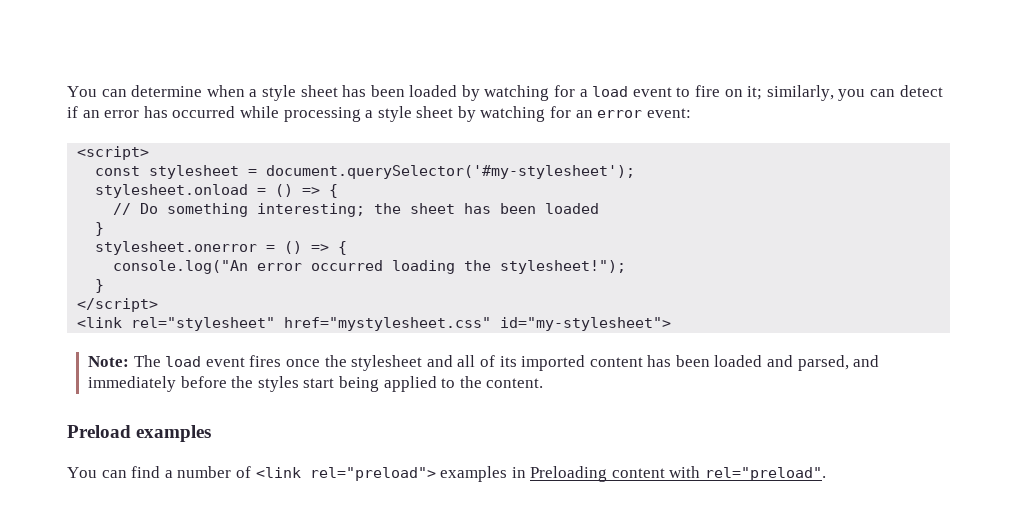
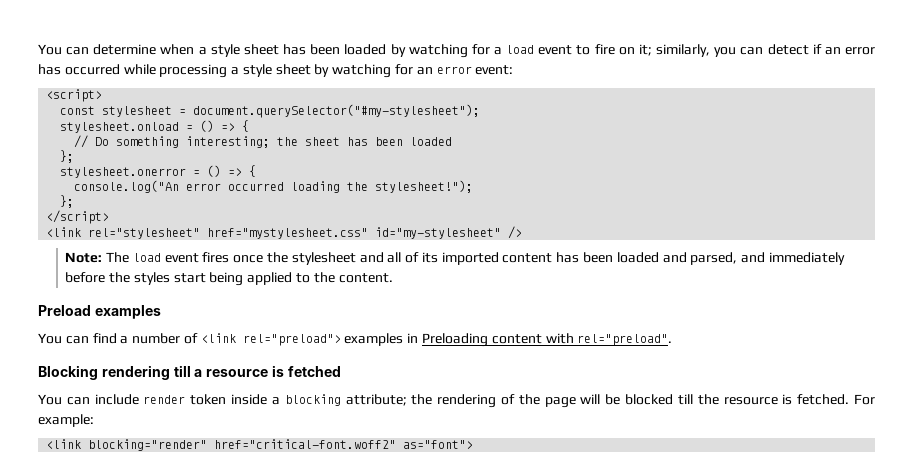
[266,165,636,179] document.querySelector('#my-stylesheet'); -> [193,104,481,118] document.querySelector("#my-stylesheet");
[95,222,105,236] } -> [60,150,75,163] };
[95,279,105,293] } -> [60,195,75,208] };
[500,317,672,331] id="my-stylesheet"> -> [375,226,523,239] id="my-stylesheet" />
(827, 474) none -> [38,365,341,380] [38,394,876,408] [38,414,94,427] [46,439,474,451] // Blocking rendering till a resource is fetched // You can include render token inside a blocking attribute; the rendering of the page will be blocked till the resource is fetched. For example: // <link blocking="render" href="critical-font.woff2" as="font">

